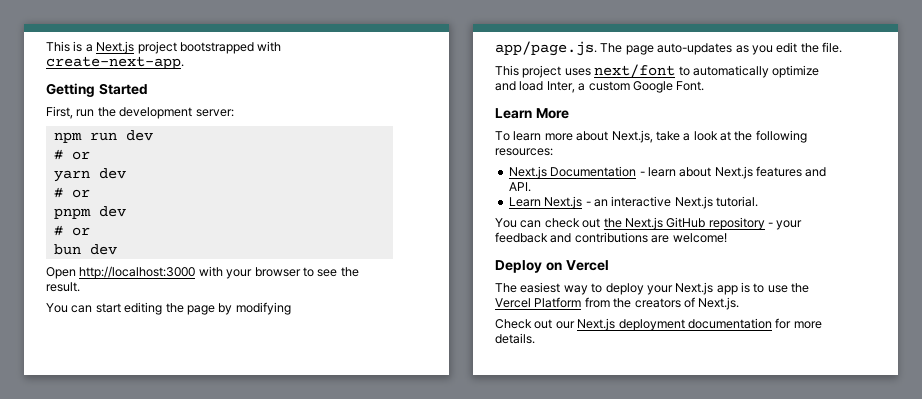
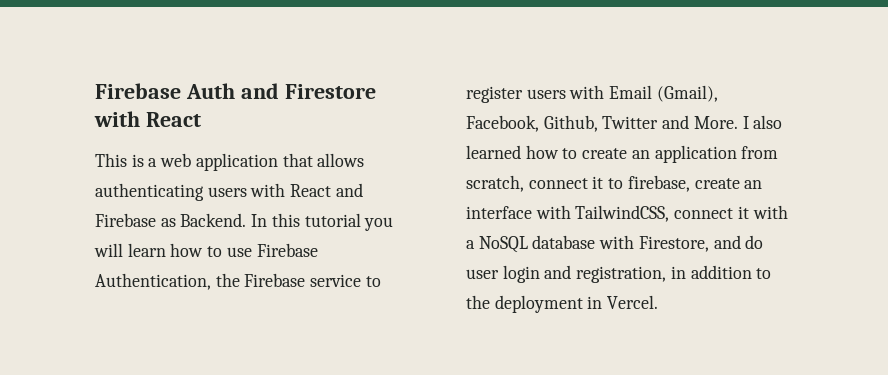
[46,41,282,54] [46,56,184,69] [46,83,148,97] [46,106,234,119] [53,130,153,143] [53,149,90,160] [53,168,126,182] [53,187,90,198] [53,206,126,219] [53,225,90,236] [53,244,117,255] [46,266,359,279] [46,282,80,292] [46,302,291,315] [495,41,842,56] [495,64,820,78] [495,81,705,93] [495,108,569,119] [495,130,807,143] [495,148,553,156] [508,166,827,179] [508,182,531,192] [508,196,758,209] [495,217,803,230] [495,232,727,243] [495,260,609,273] [495,282,810,295] [495,297,740,310] [495,318,822,331] [495,333,535,344] This is a Next.js project bootstrapped with create-next-app. // Getting Started // First, run the development server: // npm run dev // # or // yarn dev // # or // pnpm dev // # or // bun dev // Open http://localhost:3000 with your browser to see the result. // You can start editing the page by modifying app/page.js. The page auto-updates as you edit the file. // This project uses next/font to automatically optimize and load Inter, a custom Google Font. // Learn More // To learn more about Next.js, take a look at the following resources: // Next.js Documentation - learn about Next.js features and API. // Learn Next.js - an interactive Next.js tutorial. // You can check out the Next.js GitHub repository - your feedback and contributions are welcome! // Deploy on Vercel // The easiest way to deploy your Next.js app is to use the Vercel Platform from the creators of Next.js. // Check out our Next.js deployment documentation for more details. -> [95,83,376,99] [94,111,201,127] [95,153,365,171] [95,183,363,201] [95,213,394,231] [94,243,318,257] [95,273,381,290] [466,85,718,103] [466,115,783,132] [466,145,779,163] [466,175,763,192] [466,205,788,222] [466,235,764,253] [466,265,772,283] [466,295,659,313] Firebase Auth and Firestore with React // This is a web application that allows authenticating users with React and Firebase as Backend. In this tutorial you will learn how to use Firebase Authentication, the Firebase service to register users with Email (Gmail), Facebook, Github, Twitter and More. I also learned how to create an application from scratch, connect it to firebase, create an interface with TailwindCSS, connect it with a NoSQL database with Firestore, and do user login and registration, in addition to the deployment in Vercel.

